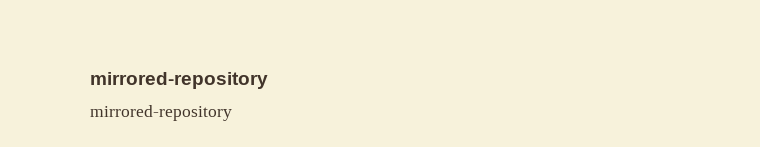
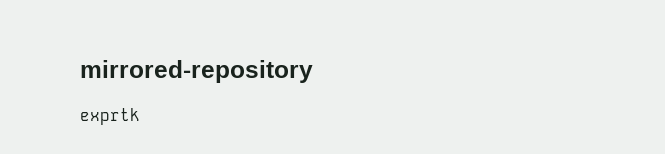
[90,105,232,121] mirrored-repository -> [80,108,140,125] exprtk

